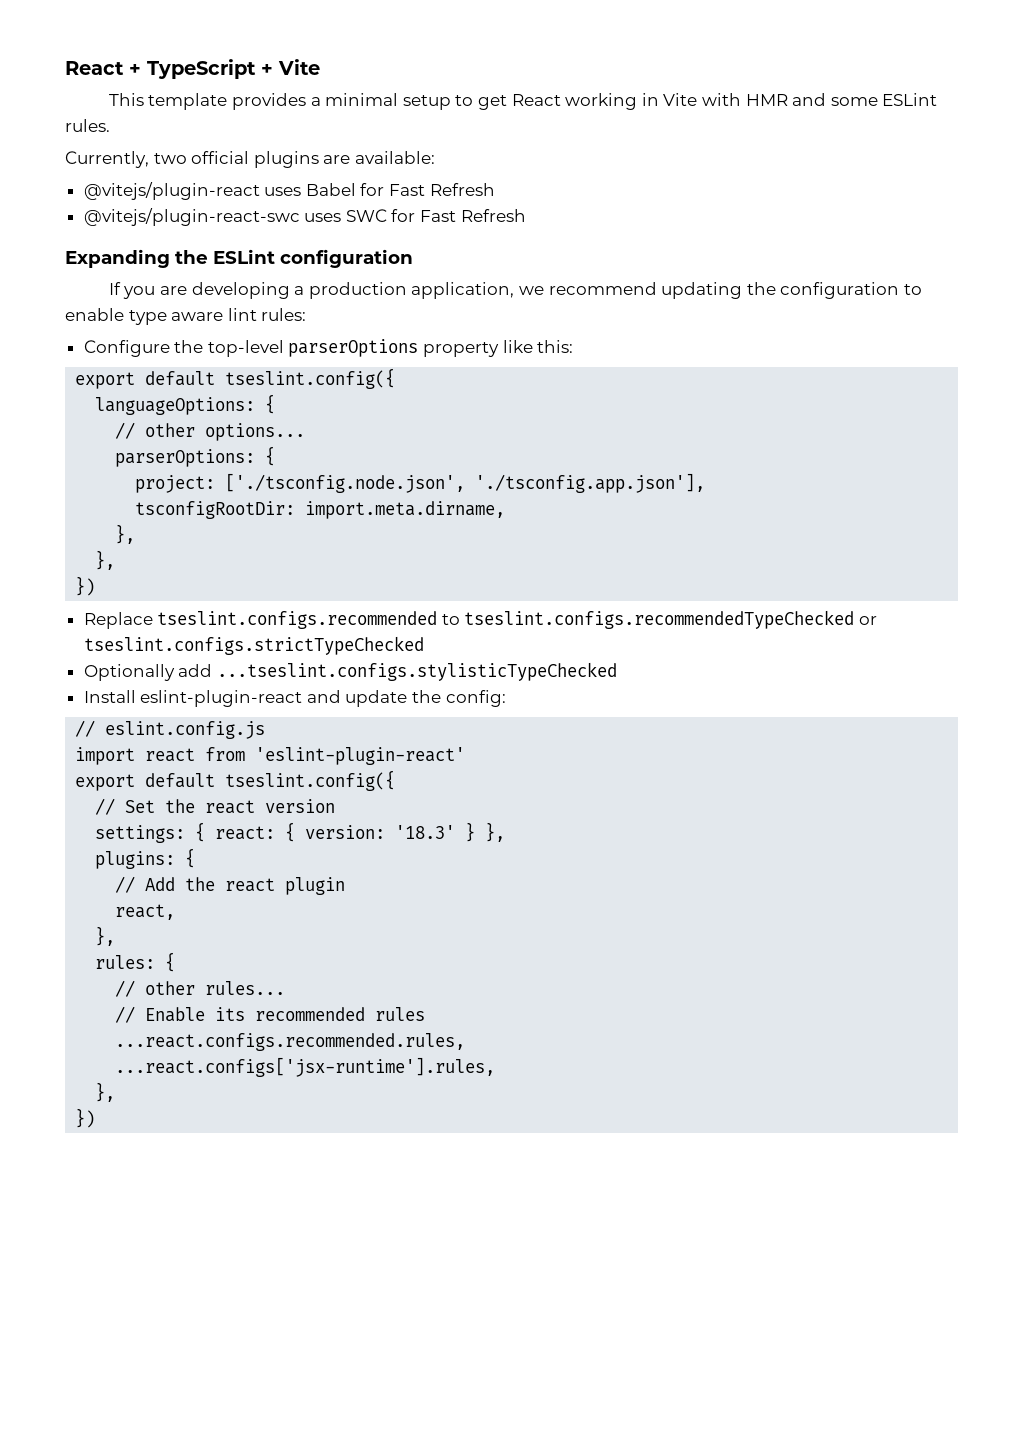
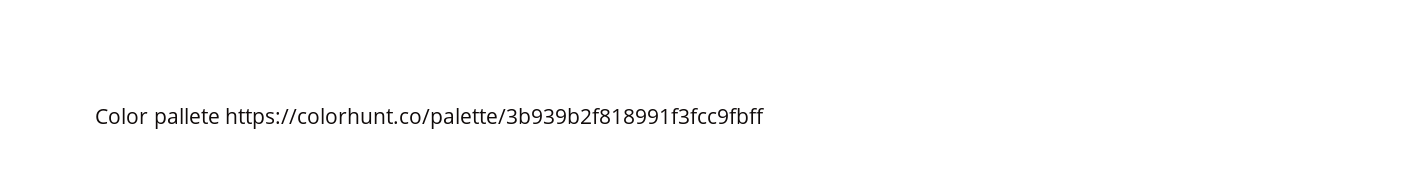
[65,59,320,79] [108,93,938,110] [65,119,110,132] [65,151,435,168] [83,182,495,200] [83,208,526,226] [65,249,413,268] [108,282,922,299] [65,308,307,325] [83,339,574,357] [75,368,396,389] [95,394,276,415] [115,422,306,441] [115,446,276,467] [135,473,706,493] [135,501,506,519] [115,524,136,544] [95,550,116,570] [75,576,96,596] [83,610,878,629] [83,636,424,655] [83,662,617,681] [83,690,506,707] [75,720,266,739] [75,747,466,765] [75,770,396,791] [95,798,336,815] [95,822,506,843] [95,848,196,869] [115,876,346,895] [115,904,176,920] [95,926,116,946] [95,952,176,972] [115,980,286,997] [115,1006,426,1023] [115,1033,466,1051] [115,1057,496,1077] [95,1082,116,1102] [75,1108,96,1128] React + TypeScript + Vite // This template provides a minimal setup to get React working in Vite with HMR and some ESLint rules. // Currently, two official plugins are available: // @vitejs/plugin-react uses Babel for Fast Refresh // @vitejs/plugin-react-swc uses SWC for Fast Refresh // Expanding the ESLint configuration // If you are developing a production application, we recommend updating the configuration to enable type aware lint rules: // Configure the top-level parserOptions property like this: // export default tseslint.config({ // languageOptions: { // // other options... // parserOptions: { // project: ['./tsconfig.node.json', './tsconfig.app.json'], // tsconfigRootDir: import.meta.dirname, // }, // }, // }) // Replace tseslint.configs.recommended to tseslint.configs.recommendedTypeChecked or tseslint.configs.strictTypeChecked // Optionally add ...tseslint.configs.stylisticTypeChecked // Install eslint-plugin-react and update the config: // // eslint.config.js // import react from 'eslint-plugin-react' // export default tseslint.config({ // // Set the react version // settings: { react: { version: '18.3' } }, // plugins: { // // Add the react plugin // react, // }, // rules: { // // other rules... // // Enable its recommended rules // ...react.configs.recommended.rules, // ...react.configs['jsx-runtime'].rules, // }, // }) -> [95,108,766,129] Color pallete https://colorhunt.co/palette/3b939b2f818991f3fcc9fbff

